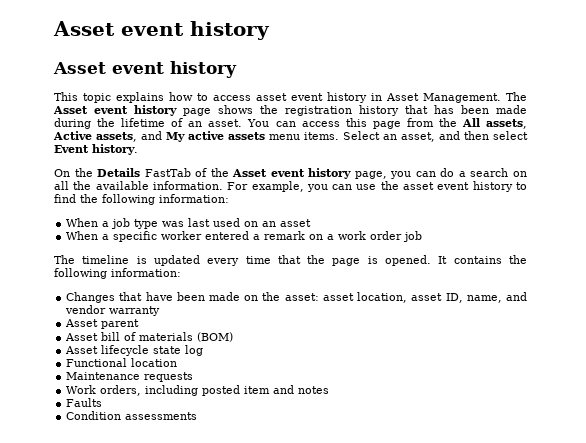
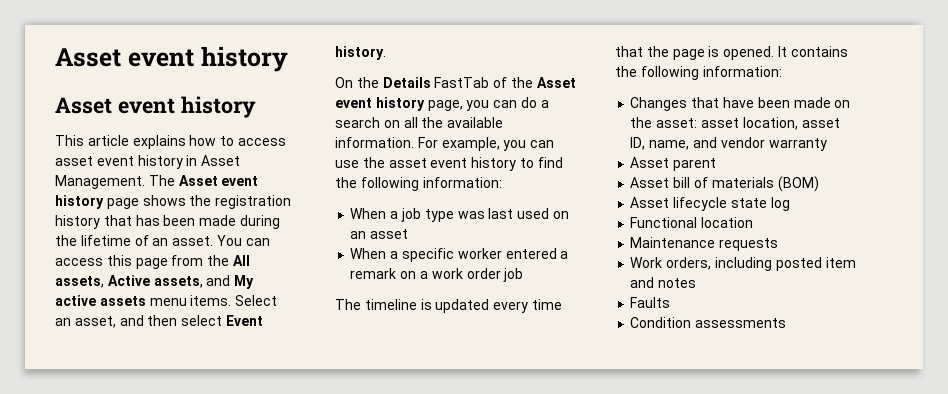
[83,93,111,103] topic -> [87,135,129,146] article

